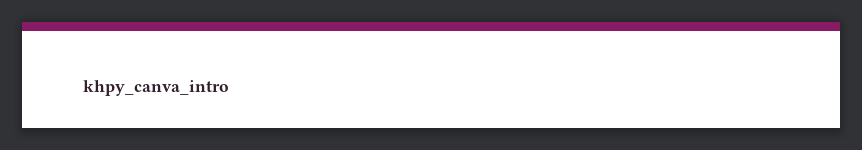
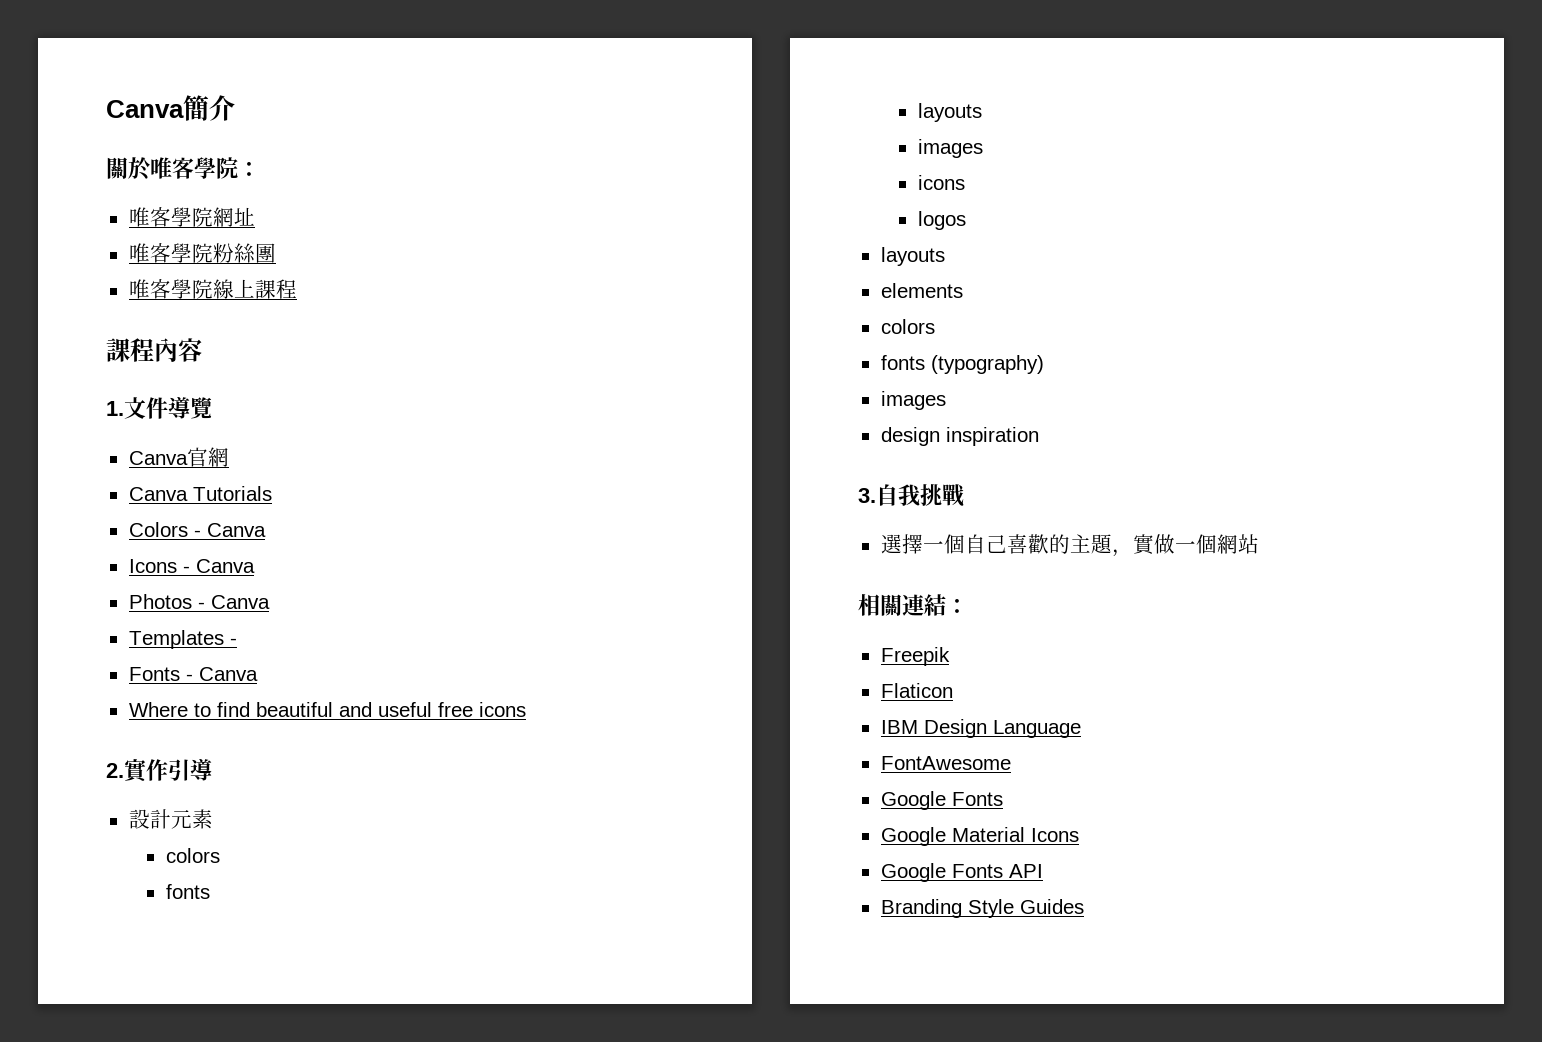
[83,80,229,96] khpy_canva_intro -> [106,95,235,121] [106,157,260,180] [128,207,255,227] [128,243,276,263] [128,279,297,299] [106,338,202,362] [106,397,212,419] [128,447,229,467] [128,486,272,501] [128,522,266,537] [128,559,255,573] [128,594,270,609] [128,630,237,649] [128,667,258,681] [128,702,526,717] [106,759,212,783] [128,809,213,829] [165,848,220,863] [165,884,210,899] [917,103,982,122] [917,139,983,158] [917,175,965,190] [917,211,966,230] [880,247,945,266] [880,283,963,298] [880,319,935,334] [880,355,1044,374] [880,391,946,410] [880,427,1039,446] [858,484,965,507] [880,534,1259,557] [858,594,968,616] [880,647,950,666] [880,683,953,698] [880,719,1081,738] [880,756,1011,770] [880,791,1003,810] [880,827,1079,846] [880,863,1043,882] [880,899,1084,918] Canva簡介 // 關於唯客學院： // 唯客學院網址 // 唯客學院粉絲團 // 唯客學院線上課程 // 課程內容 // 1.文件導覽 // Canva官網 // Canva Tutorials // Colors - Canva // Icons - Canva // Photos - Canva // Templates - // Fonts - Canva // Where to find beautiful and useful free icons // 2.實作引導 // 設計元素 // colors // fonts // layouts // images // icons // logos // layouts // elements // colors // fonts (typography) // images // design inspiration // 3.自我挑戰 // 選擇一個自己喜歡的主題，實做一個網站 // 相關連結： // Freepik // Flaticon // IBM Design Language // FontAwesome // Google Fonts // Google Material Icons // Google Fonts API // Branding Style Guides

